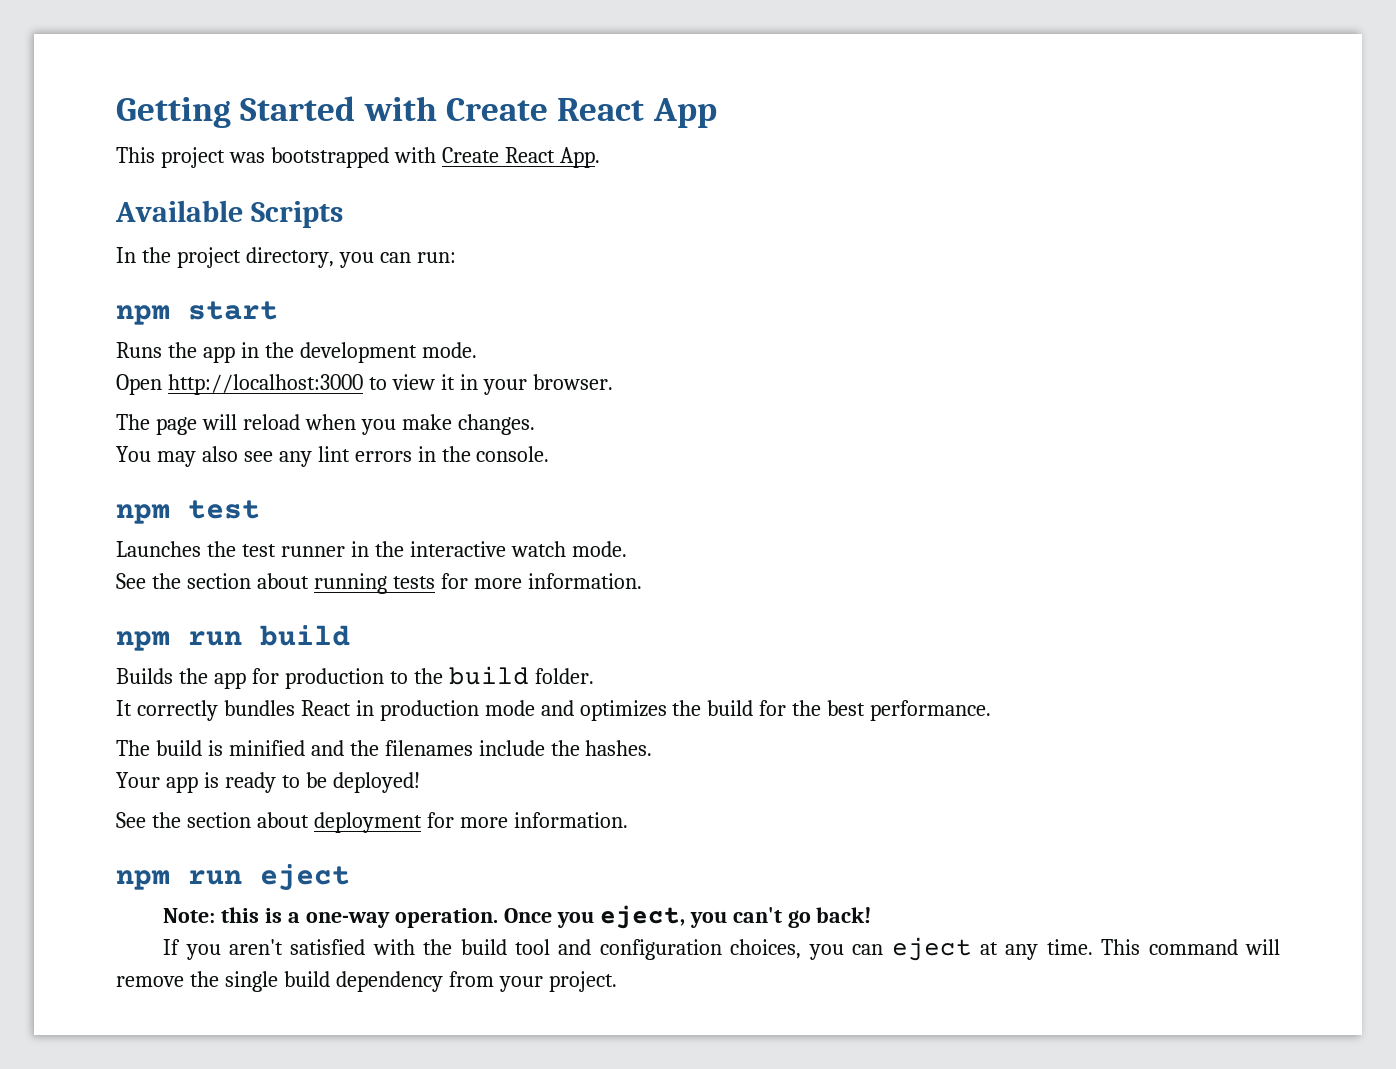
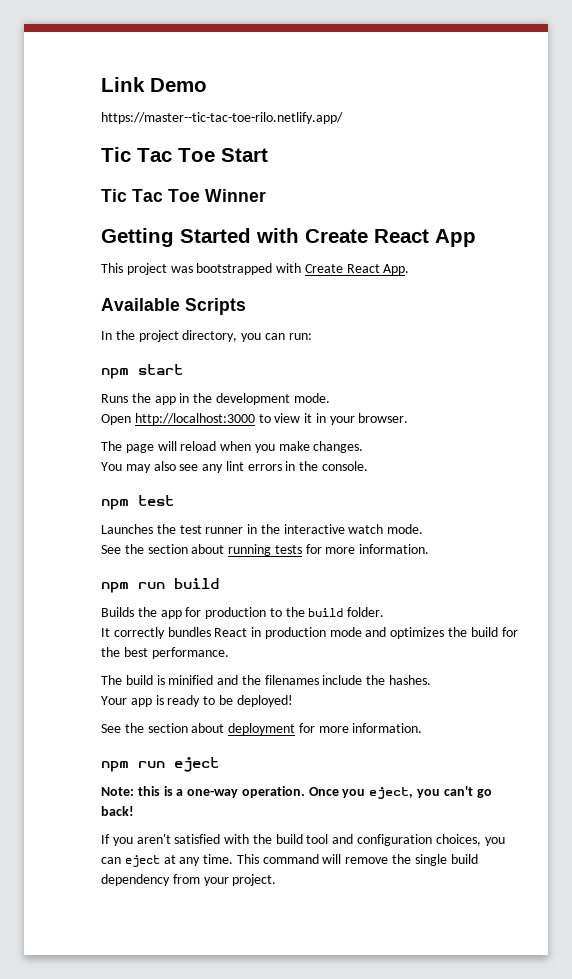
(116, 112) none -> [101,77,207,92] [101,112,343,124] [101,147,268,162] [101,189,266,202] Link Demo // https://master--tic-tac-toe-rilo.netlify.app/ // Tic Tac Toe Start // Tic Tac Toe Winner //

